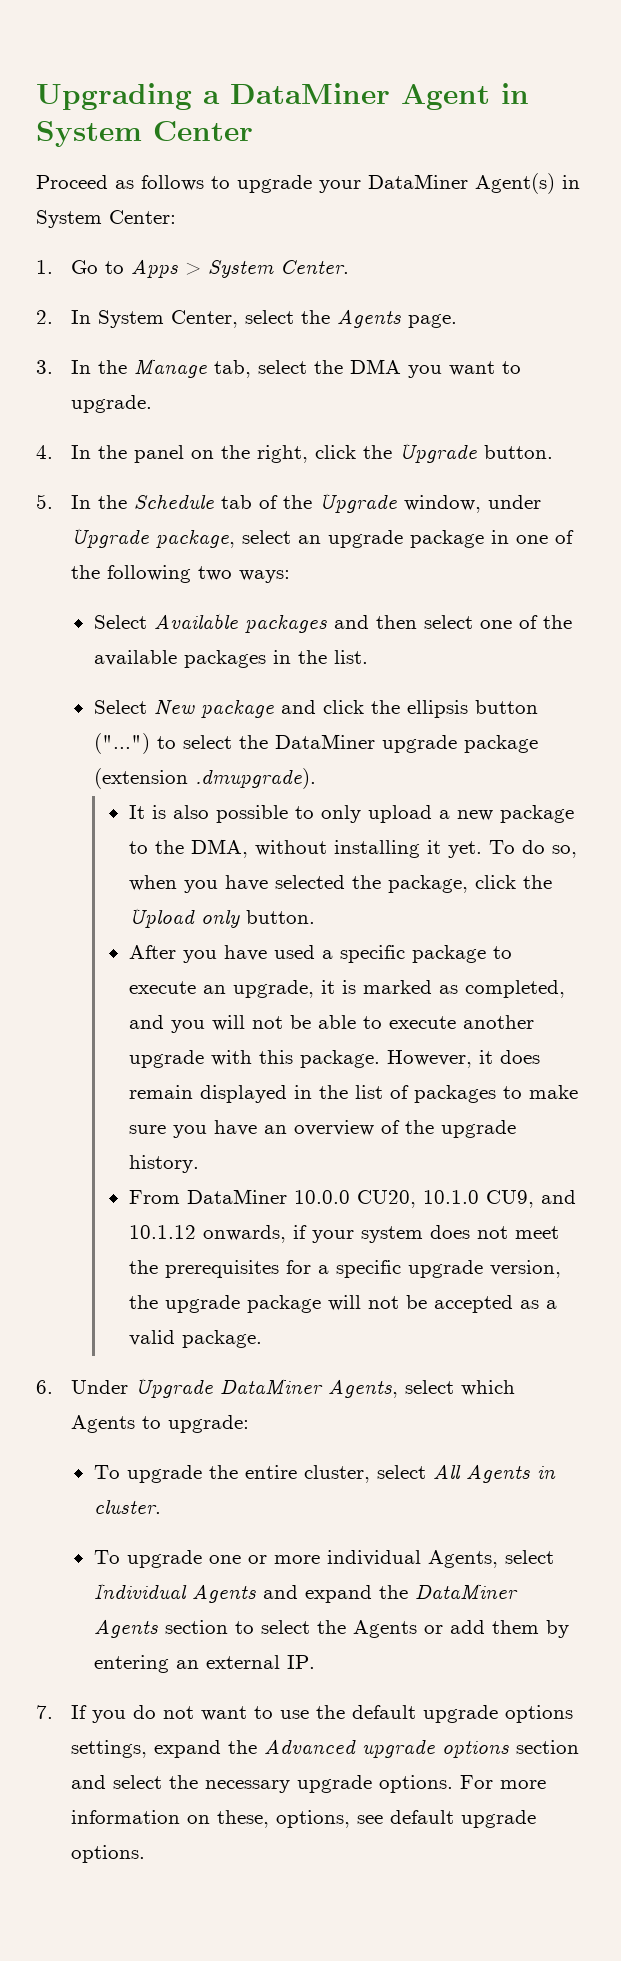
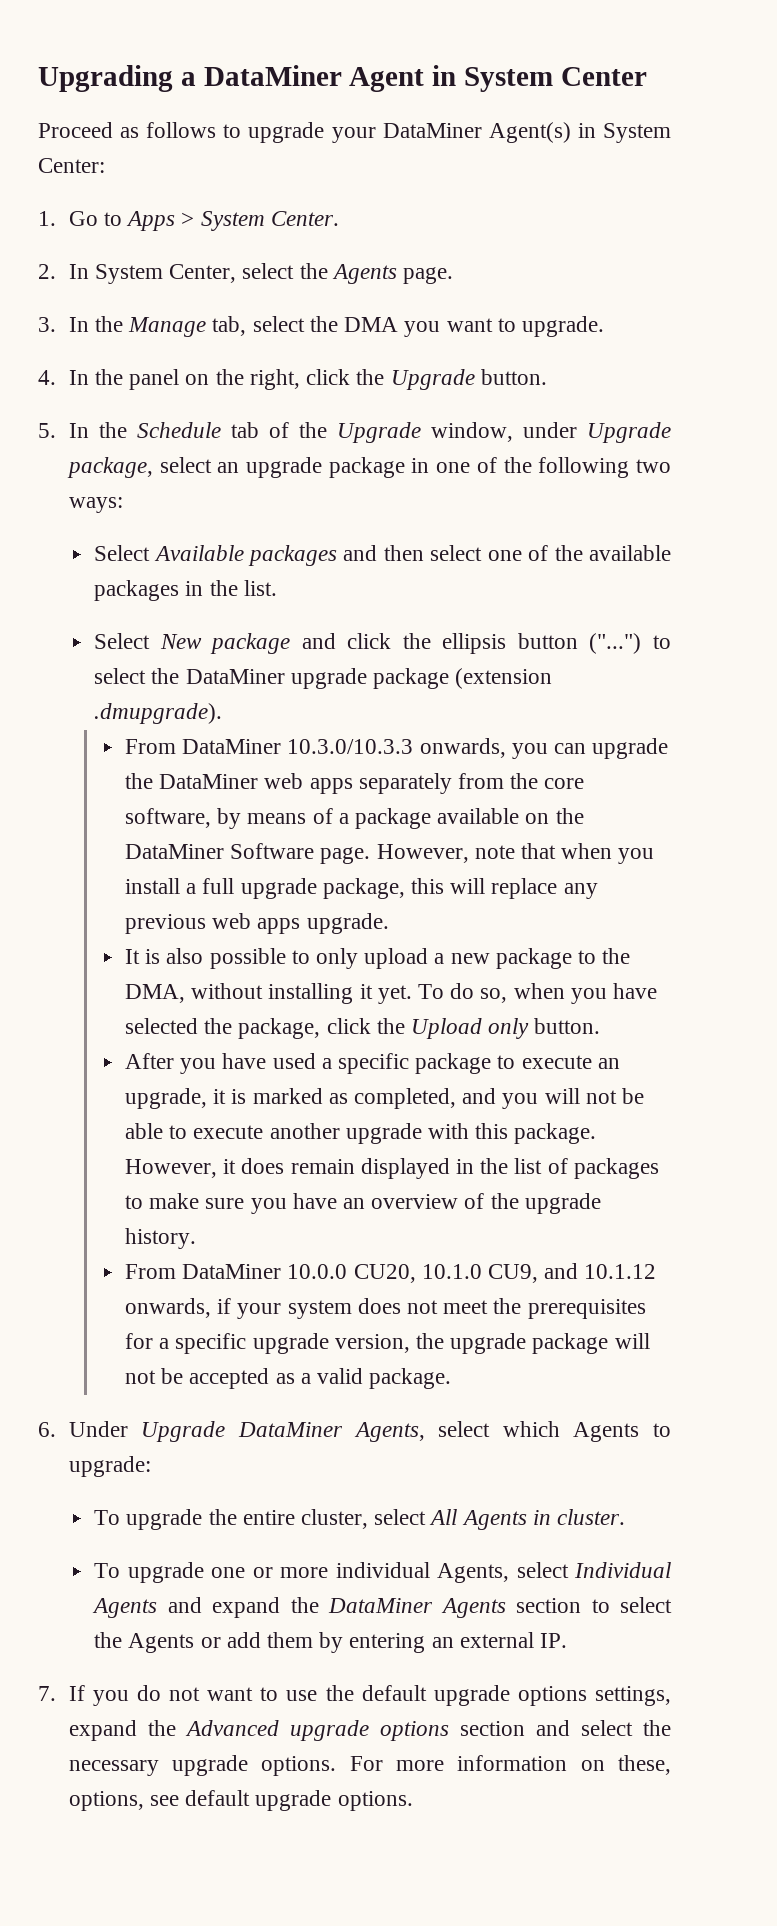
(316, 778) none -> [124,738,669,759] [124,773,585,794] [124,808,584,829] [124,843,655,864] [124,878,598,899] [124,913,389,934] // From DataMiner 10.3.0/10.3.3 onwards, you can upgrade the DataMiner web apps separately from the core software, by means of a package available on the DataMiner Software page. However, note that when you install a full upgrade package, this will replace any previous web apps upgrade.

